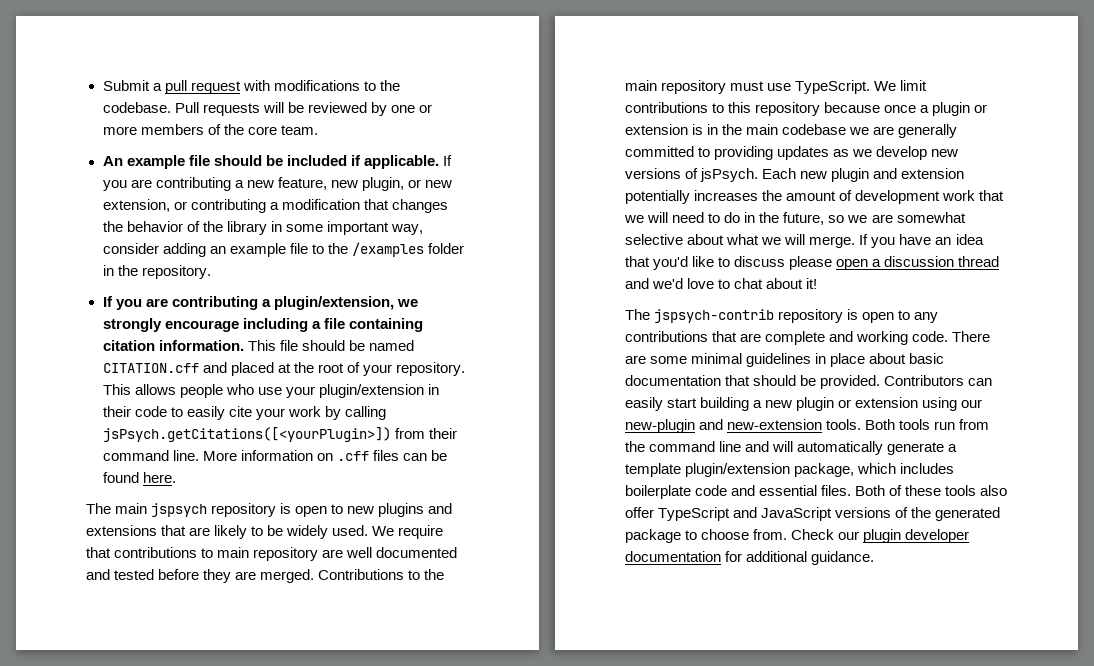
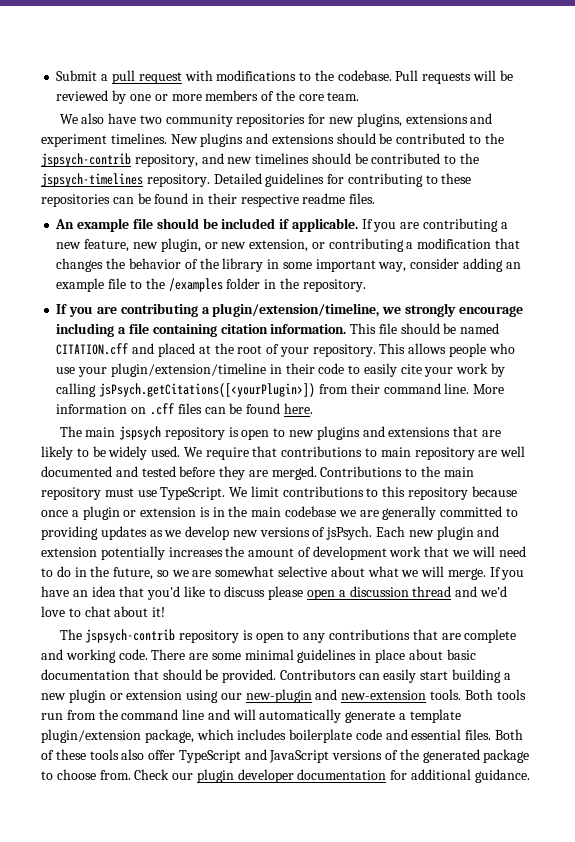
(318, 130) none -> [59,113,493,127] [41,133,504,147] [41,153,480,167] [41,173,472,187] [41,193,376,207] // We also have two community repositories for new plugins, extensions and experiment timelines. New plugins and extensions should be contributed to the jspsych-contrib repository, and new timelines should be contributed to the jspsych-timelines repository. Detailed guidelines for contributing to these repositories can be found in their respective readme files.
[273,296,394,310] plugin/extension, -> [212,303,380,317] plugin/extension/timeline,
[318,384,424,398] plugin/extension -> [110,363,266,377] plugin/extension/timeline

